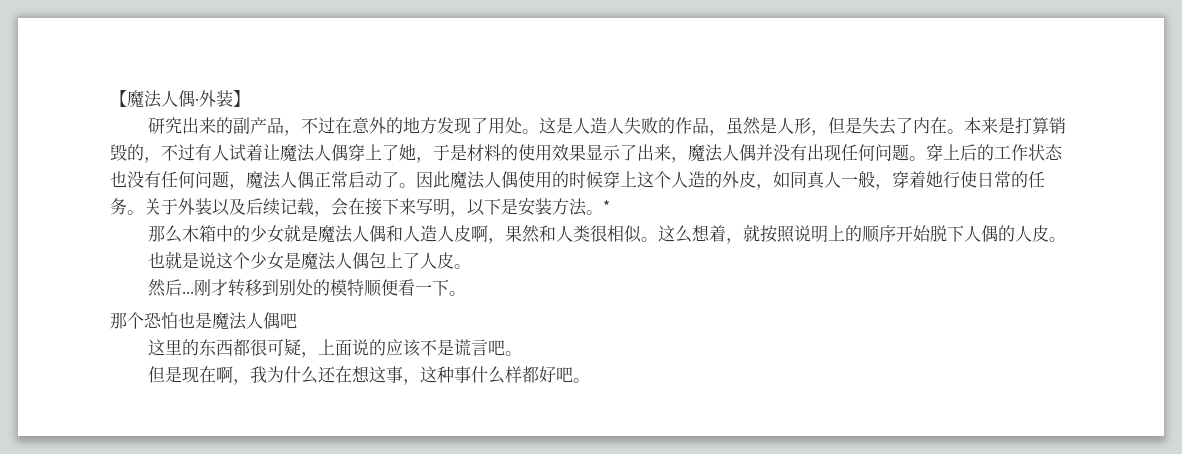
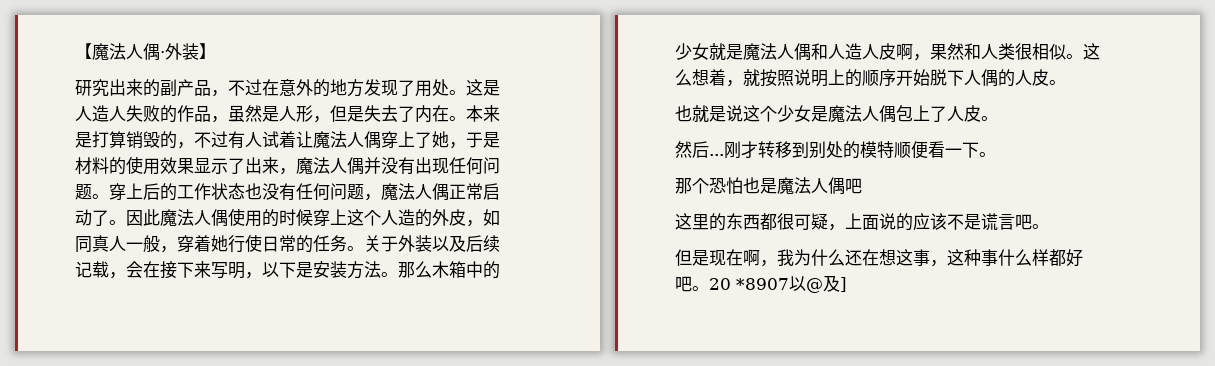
[603,200,610,213] * // -> (398, 274) none
(591, 380) none -> [709,275,847,293] 20 *8907以@及]

